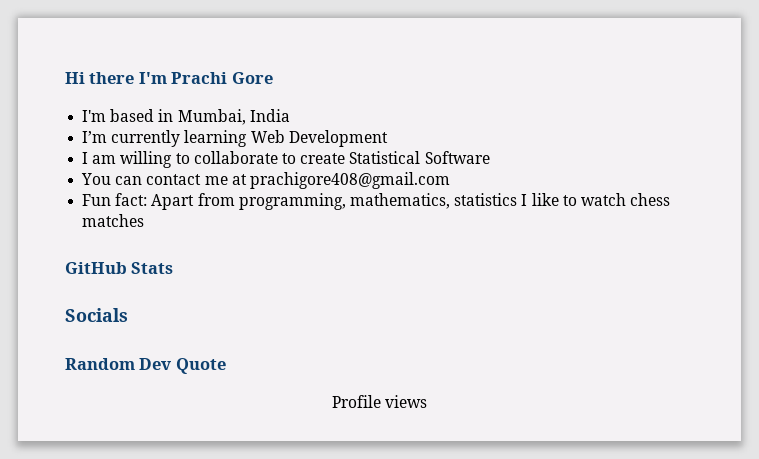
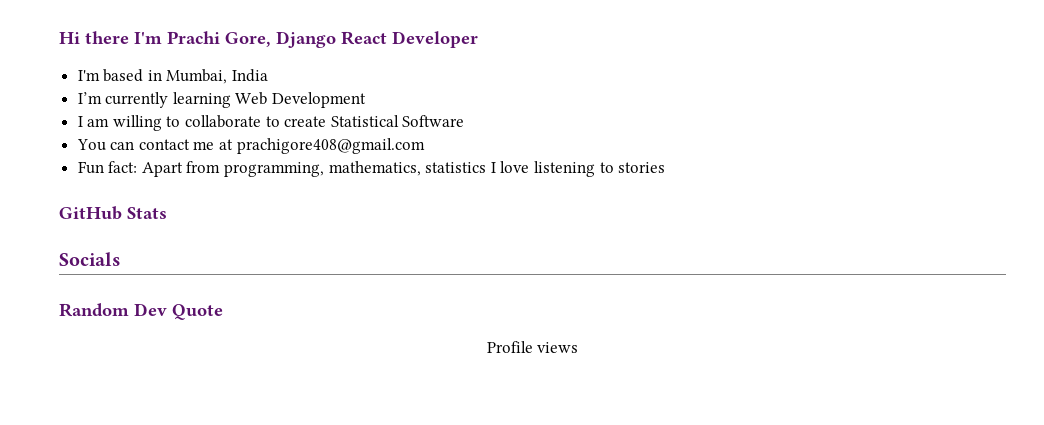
[231,72,273,84] Gore -> [225,31,478,48] Gore, Django React Developer
[531,193,671,206] [82,214,145,227] like to watch chess matches -> [500,161,666,177] love listening to stories

